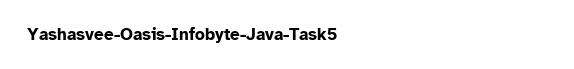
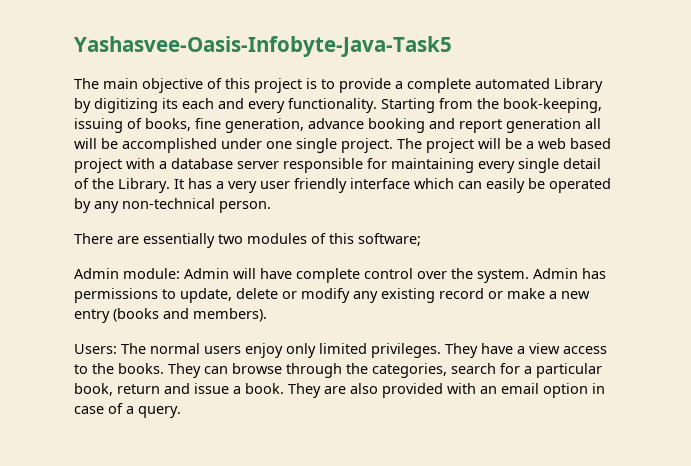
(337, 35) none -> [74,78,603,93] [74,98,602,113] [74,118,601,133] [74,138,611,153] [74,158,601,173] [74,178,611,193] [74,198,271,213] [74,233,421,248] [74,268,606,283] [74,288,590,303] [74,308,267,323] [74,343,607,358] [74,363,602,378] [74,383,605,398] [74,403,181,418] // The main objective of this project is to provide a complete automated Library by digitizing its each and every functionality. Starting from the book-keeping, issuing of books, fine generation, advance booking and report generation all will be accomplished under one single project. The project will be a web based project with a database server responsible for maintaining every single detail of the Library. It has a very user friendly interface which can easily be operated by any non-technical person. // There are essentially two modules of this software; // Admin module: Admin will have complete control over the system. Admin has permissions to update, delete or modify any existing record or make a new entry (books and members). // Users: The normal users enjoy only limited privileges. They have a view access to the books. They can browse through the categories, search for a particular book, return and issue a book. They are also provided with an email option in case of a query.

